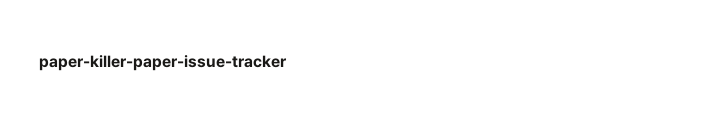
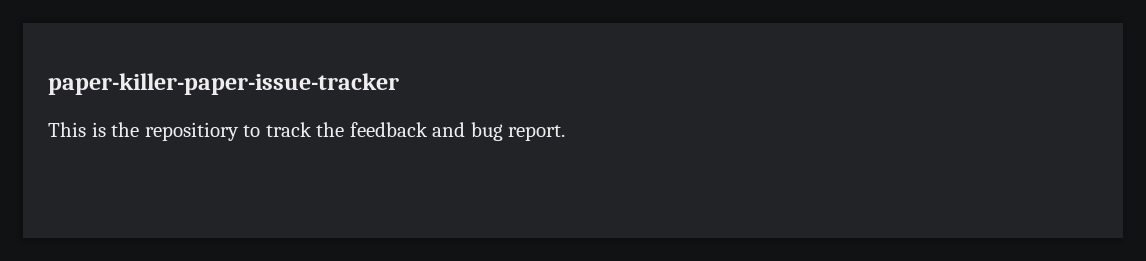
(287, 63) none -> [48,122,566,141] // This is the repositiory to track the feedback and bug report.

